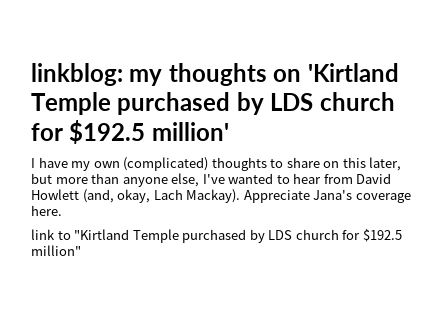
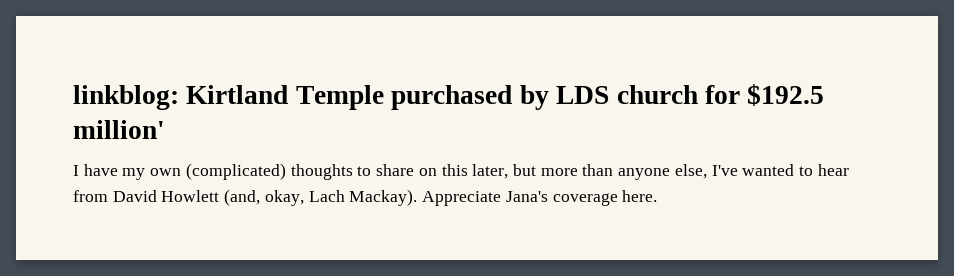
[129,63,399,86] my thoughts on 'Kirtland -> [186,85,289,104] Kirtland
[31,229,402,243] [31,245,81,256] // link to "Kirtland Temple purchased by LDS church for $192.5 million" -> (658, 196) none

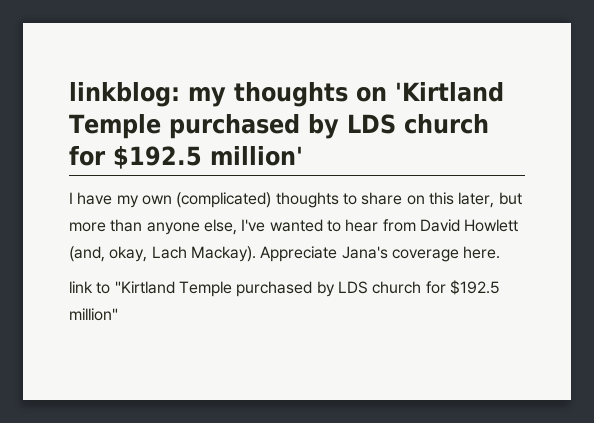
[186,85,289,104] Kirtland -> [188,82,504,107] my thoughts on 'Kirtland
(658, 196) none -> [69,280,500,297] [69,308,118,321] // link to "Kirtland Temple purchased by LDS church for $192.5 million"

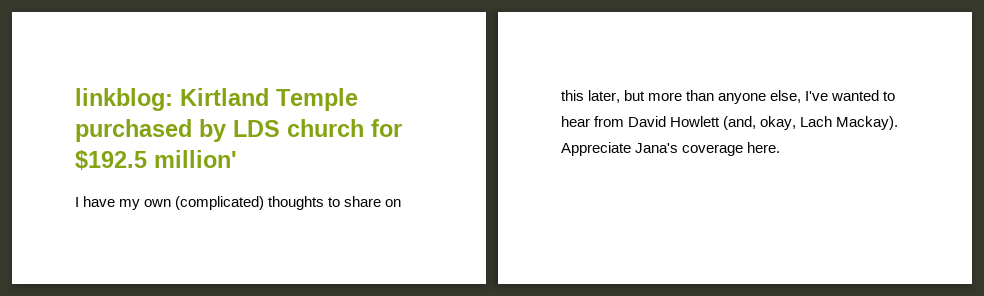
[188,82,504,107] my thoughts on 'Kirtland -> [180,88,269,106] Kirtland
[69,280,500,297] [69,308,118,321] // link to "Kirtland Temple purchased by LDS church for $192.5 million" -> (781, 147) none

